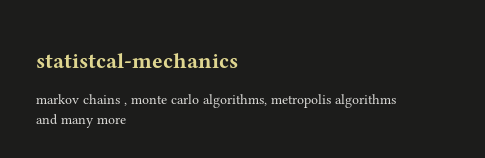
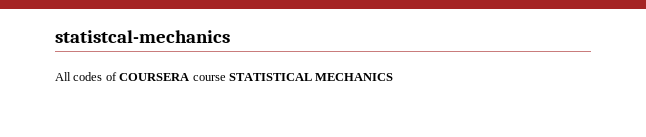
[36,94,396,108] [36,114,126,128] markov chains , monte carlo algorithms, metropolis algorithms and many more -> [55,72,394,81] All codes of COURSERA course STATISTICAL MECHANICS

